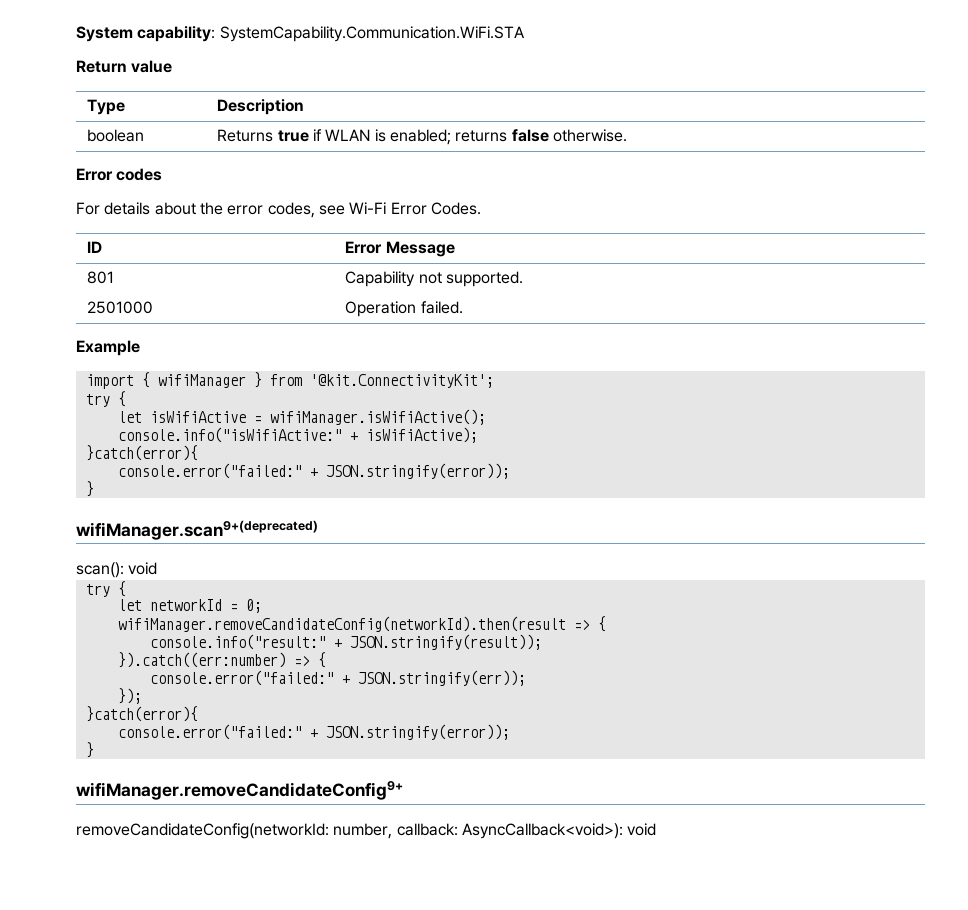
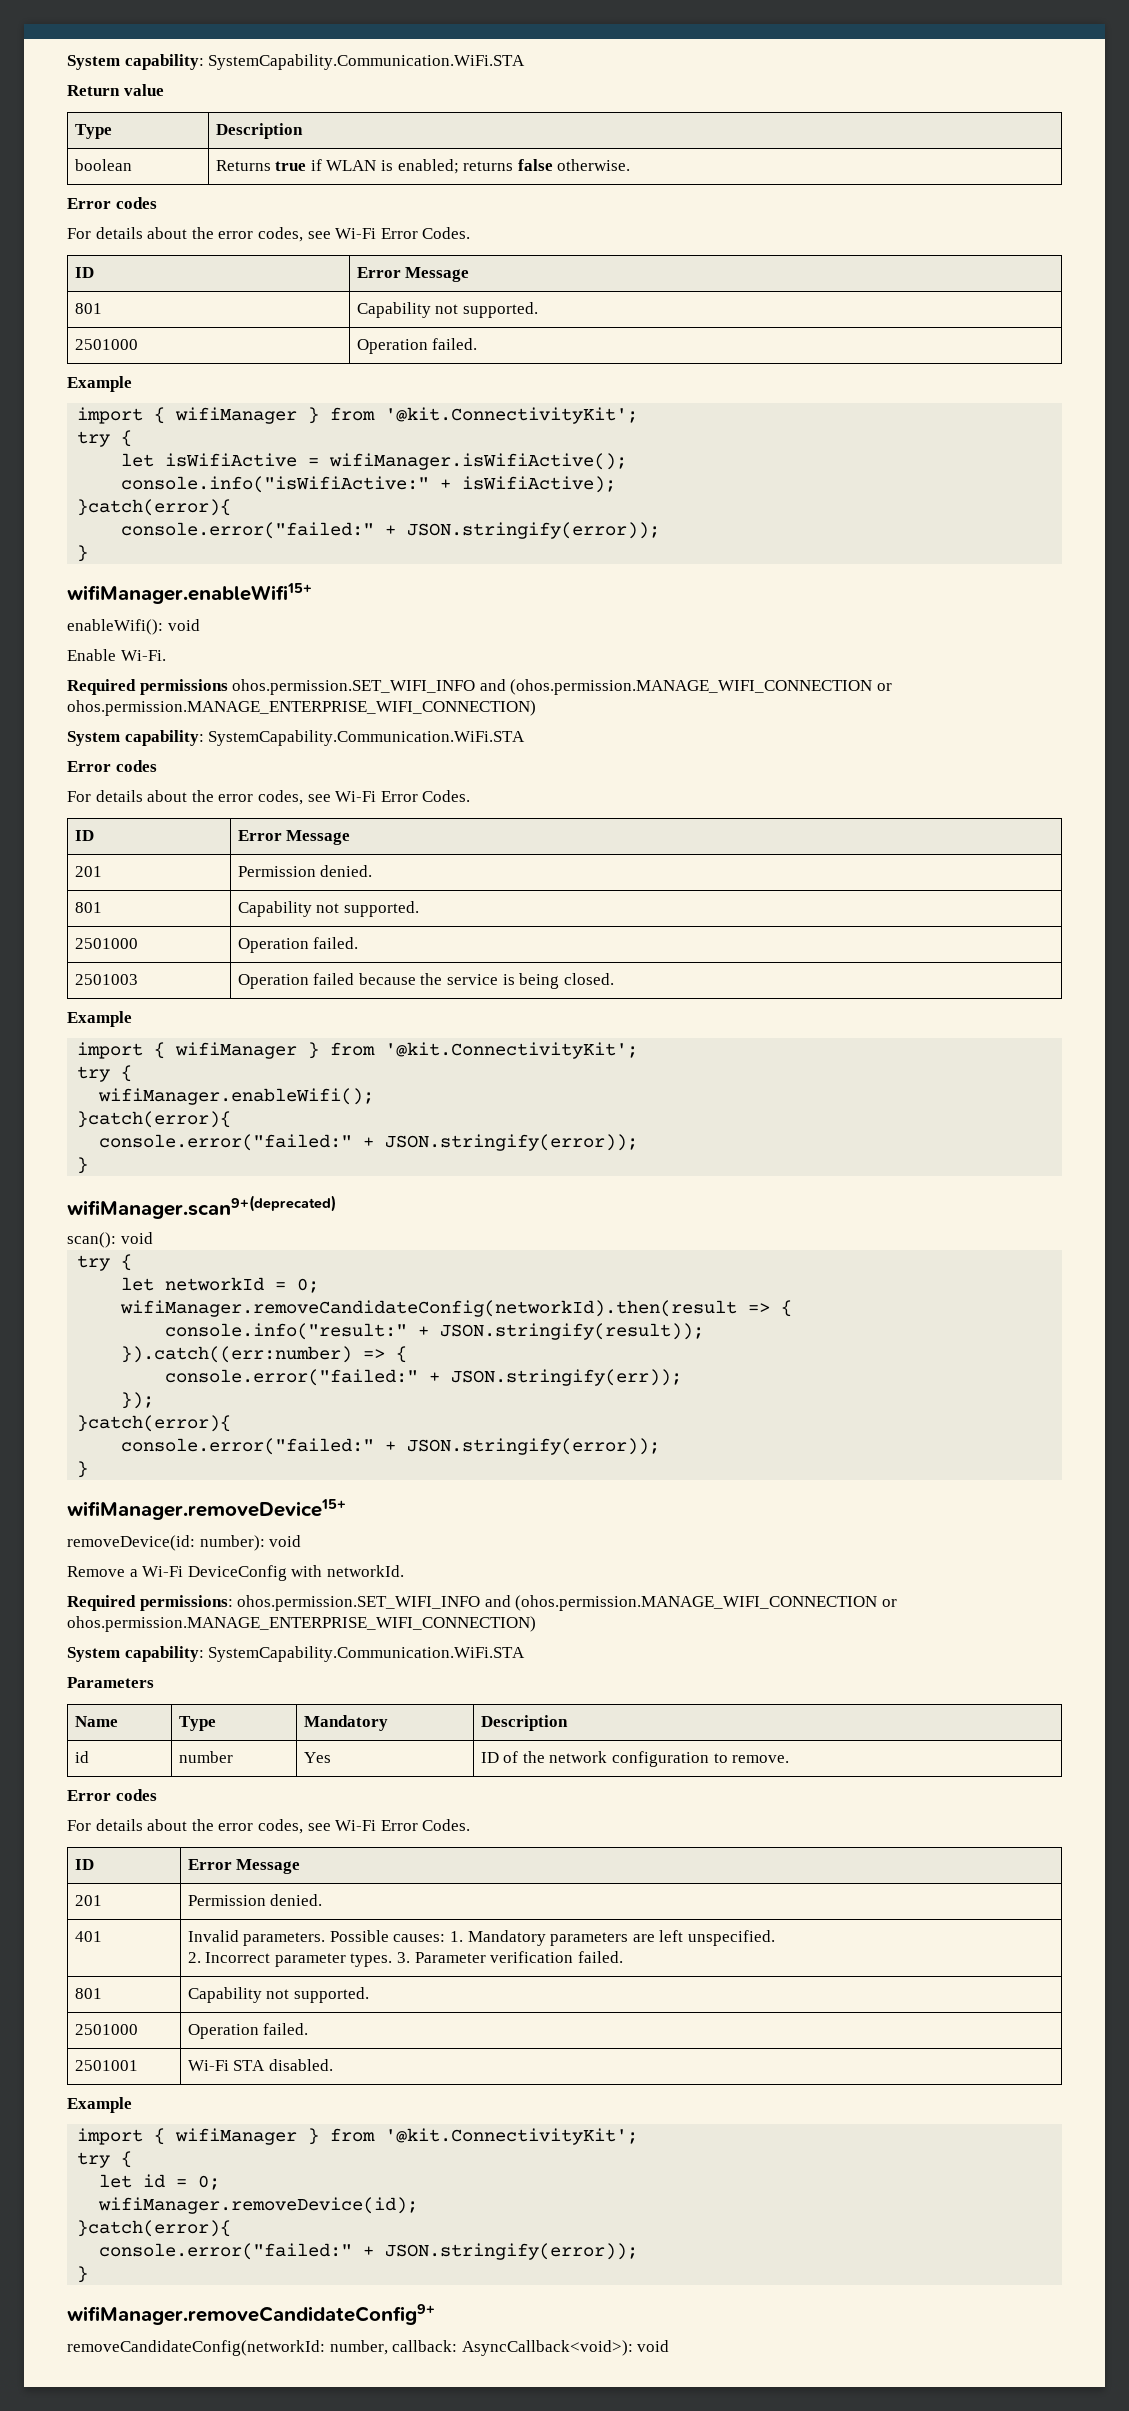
(94, 489) none -> [67,583,312,604] [67,619,200,635] [67,649,166,661] [67,679,892,695] [67,700,536,716] [67,730,526,746] [67,760,157,772] [67,790,471,805] [74,830,94,841] [237,830,351,845] [74,866,102,877] [237,865,373,877] [74,902,102,913] [237,901,419,917] [74,938,138,949] [237,937,359,953] [74,974,138,985] [237,973,614,989] [67,1011,132,1027] [77,1042,639,1059] [77,1065,133,1082] [98,1088,375,1105] [77,1111,232,1128] [99,1134,639,1151] [77,1157,89,1174] // wifiManager.enableWifi15+ // enableWifi(): void // Enable Wi-Fi. // Required permissions ohos.permission.SET_WIFI_INFO and (ohos.permission.MANAGE_WIFI_CONNECTION or ohos.permission.MANAGE_ENTERPRISE_WIFI_CONNECTION) // System capability: SystemCapability.Communication.WiFi.STA // Error codes // For details about the error codes, see Wi-Fi Error Codes. // ID | Error Message // 201 | Permission denied. // 801 | Capability not supported. // 2501000 | Operation failed. // 2501003 | Operation failed because the service is being closed. // Example // import { wifiManager } from '@kit.ConnectivityKit'; // try { // wifiManager.enableWifi(); // }catch(error){ // console.error("failed:" + JSON.stringify(error)); // }
(94, 750) none -> [67,1499,346,1520] [67,1535,302,1551] [67,1565,404,1581] [67,1595,897,1611] [67,1616,536,1632] [67,1646,526,1662] [67,1677,154,1688] [74,1716,118,1727] [178,1716,216,1731] [303,1715,388,1731] [480,1715,568,1731] [74,1751,89,1763] [178,1751,233,1763] [303,1752,331,1763] [480,1751,790,1767] [67,1789,157,1801] [67,1819,471,1834] [74,1859,94,1870] [187,1859,301,1874] [74,1895,102,1906] [187,1894,323,1906] [74,1931,102,1942] [187,1930,776,1946] [187,1951,623,1967] [74,1988,102,1999] [187,1987,369,2003] [74,2024,138,2035] [187,2023,309,2039] [74,2060,138,2071] [187,2059,333,2071] [67,2097,132,2113] [77,2128,639,2145] [77,2151,133,2168] [99,2174,221,2190] [98,2197,419,2214] [77,2220,232,2237] [99,2243,639,2260] [77,2266,89,2283] // wifiManager.removeDevice15+ // removeDevice(id: number): void // Remove a Wi-Fi DeviceConfig with networkId. // Required permissions: ohos.permission.SET_WIFI_INFO and (ohos.permission.MANAGE_WIFI_CONNECTION or ohos.permission.MANAGE_ENTERPRISE_WIFI_CONNECTION) // System capability: SystemCapability.Communication.WiFi.STA // Parameters // Name | Type | Mandatory | Description // id | number | Yes | ID of the network configuration to remove. // Error codes // For details about the error codes, see Wi-Fi Error Codes. // ID | Error Message // 201 | Permission denied. // 401 | Invalid parameters. Possible causes: 1. Mandatory parameters are left unspecified. // 2. Incorrect parameter types. 3. Parameter verification failed. // 801 | Capability not supported. // 2501000 | Operation failed. // 2501001 | Wi-Fi STA disabled. // Example // import { wifiManager } from '@kit.ConnectivityKit'; // try { // let id = 0; // wifiManager.removeDevice(id); // }catch(error){ // console.error("failed:" + JSON.stringify(error)); // }

